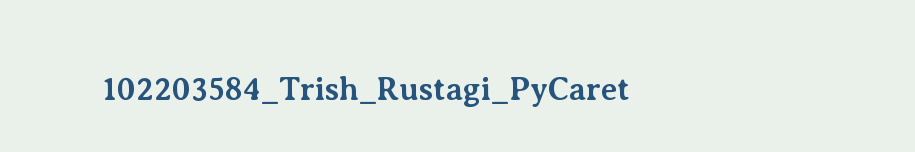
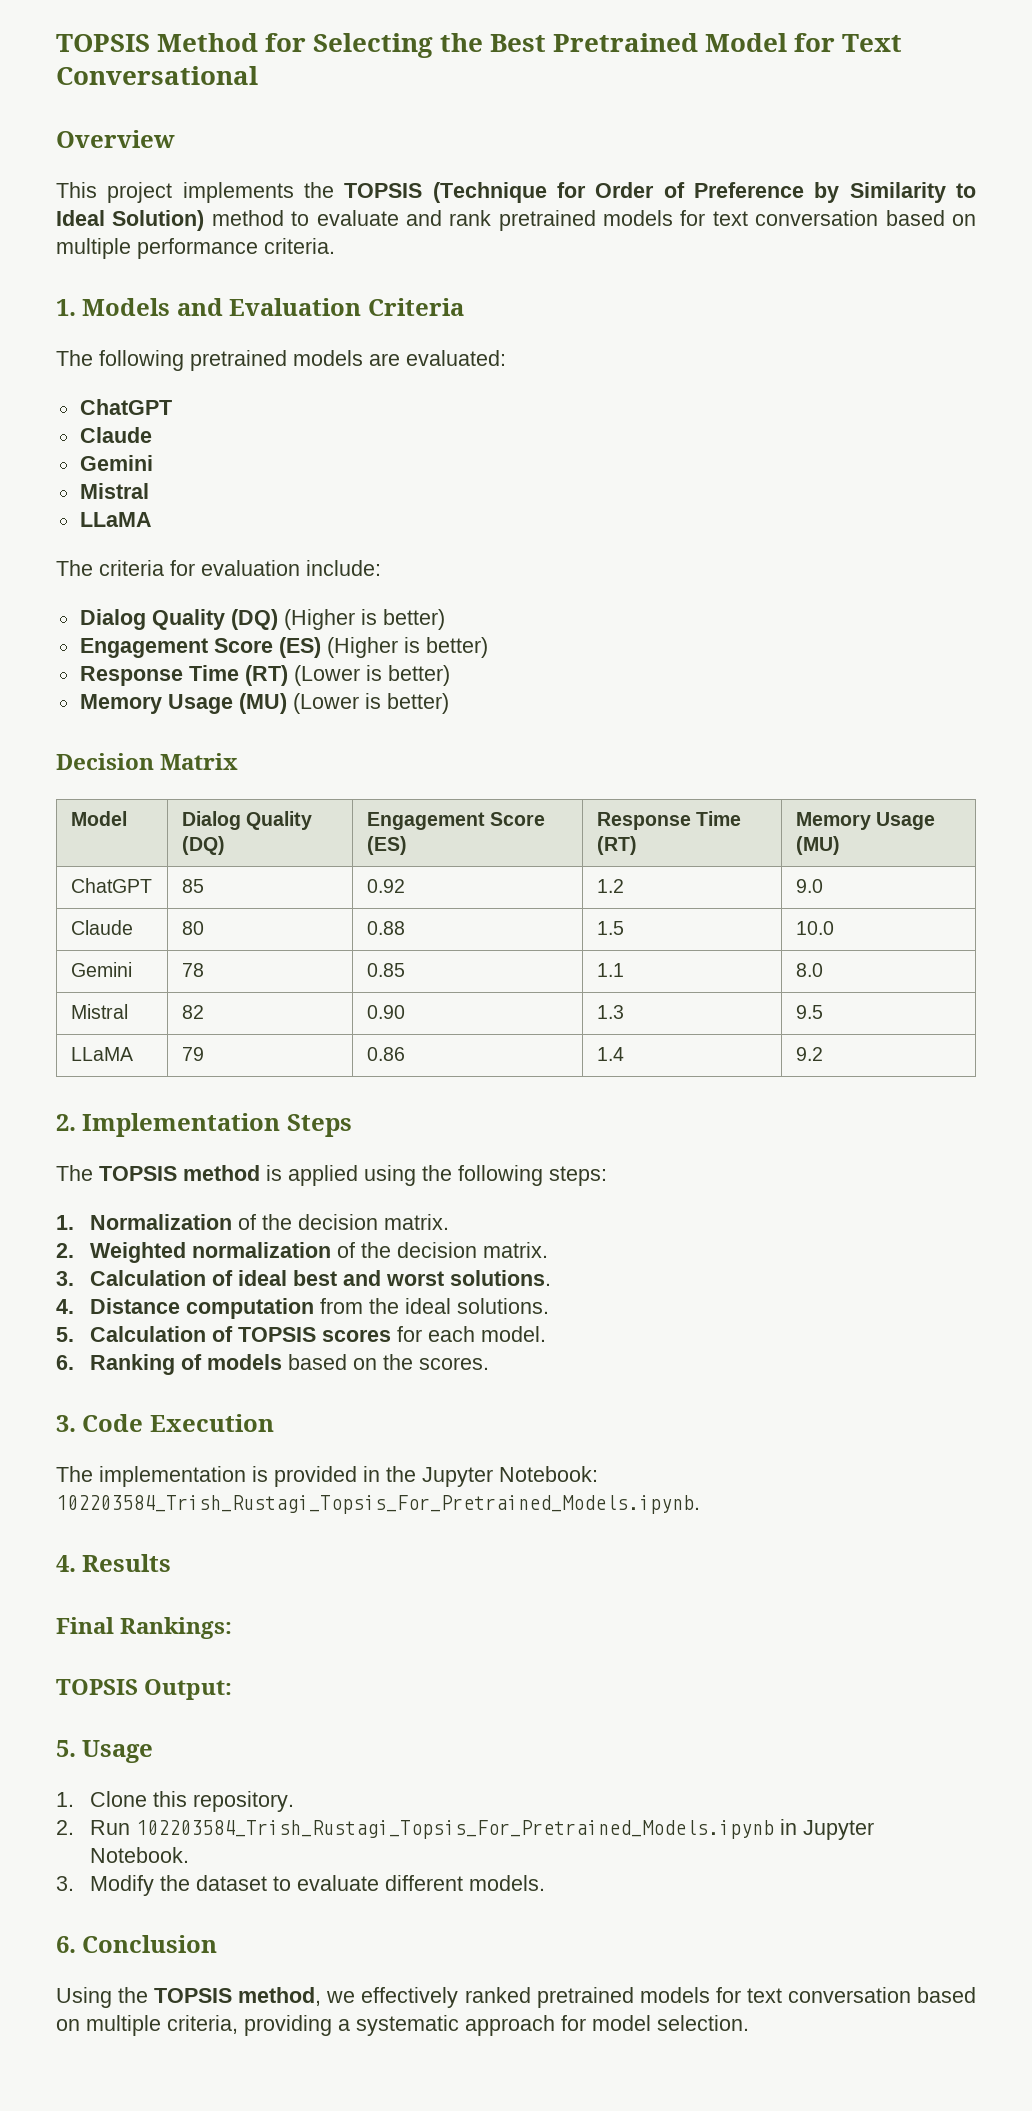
[102,76,630,107] 102203584_Trish_Rustagi_PyCaret -> [56,33,903,58] [56,66,258,85] [56,130,175,148] [56,182,977,203] [56,210,976,231] [56,238,335,259] [56,298,464,316] [56,350,506,371] [79,399,172,415] [79,427,152,443] [79,455,153,471] [79,483,149,499] [79,512,152,527] [56,560,381,576] [79,609,445,630] [79,637,488,658] [79,665,450,686] [79,693,449,714] [56,753,239,770] [70,811,127,826] [181,811,312,830] [181,836,225,855] [366,812,545,830] [366,836,407,855] [596,811,741,830] [596,836,637,855] [795,812,935,830] [795,836,840,855] [70,878,152,893] [181,879,204,893] [366,879,405,893] [596,879,624,893] [795,879,823,893] [70,920,133,935] [181,921,204,935] [366,921,405,935] [596,921,624,935] [795,921,834,935] [70,962,132,977] [181,963,204,977] [366,963,405,977] [596,963,624,977] [795,963,823,977] [70,1004,128,1019] [181,1005,204,1019] [366,1005,405,1019] [596,1005,624,1019] [795,1005,823,1019] [70,1047,133,1061] [181,1047,204,1061] [366,1047,405,1061] [596,1047,624,1061] [795,1047,823,1061] [56,1113,352,1137] [56,1165,607,1186] [56,1214,450,1230] [56,1242,549,1263] [56,1270,552,1286] [56,1298,550,1319] [56,1326,547,1342] [56,1354,490,1375] [56,1414,274,1432] [56,1466,598,1487] [56,1495,700,1514] [56,1554,172,1572] [56,1617,233,1639] [56,1679,233,1700] [56,1740,154,1763] [56,1791,295,1812] [56,1819,875,1840] [90,1847,190,1863] [56,1875,546,1896] [56,1935,218,1953] [56,1987,977,2008] [56,2015,749,2036] TOPSIS Method for Selecting the Best Pretrained Model for Text Conversational // Overview // This project implements the TOPSIS (Technique for Order of Preference by Similarity to Ideal Solution) method to evaluate and rank pretrained models for text conversation based on multiple performance criteria. // 1. Models and Evaluation Criteria // The following pretrained models are evaluated: // ChatGPT // Claude // Gemini // Mistral // LLaMA // The criteria for evaluation include: // Dialog Quality (DQ) (Higher is better) // Engagement Score (ES) (Higher is better) // Response Time (RT) (Lower is better) // Memory Usage (MU) (Lower is better) // Decision Matrix // Model | Dialog Quality (DQ) | Engagement Score (ES) | Response Time (RT) | Memory Usage (MU) // ChatGPT | 85 | 0.92 | 1.2 | 9.0 // Claude | 80 | 0.88 | 1.5 | 10.0 // Gemini | 78 | 0.85 | 1.1 | 8.0 // Mistral | 82 | 0.90 | 1.3 | 9.5 // LLaMA | 79 | 0.86 | 1.4 | 9.2 // 2. Implementation Steps // The TOPSIS method is applied using the following steps: // 1. Normalization of the decision matrix. // 2. Weighted normalization of the decision matrix. // 3. Calculation of ideal best and worst solutions. // 4. Distance computation from the ideal solutions. // 5. Calculation of TOPSIS scores for each model. // 6. Ranking of models based on the scores. // 3. Code Execution // The implementation is provided in the Jupyter Notebook: 102203584_Trish_Rustagi_Topsis_For_Pretrained_Models.ipynb. // 4. Results // Final Rankings: // TOPSIS Output: // 5. Usage // 1. Clone this repository. // 2. Run 102203584_Trish_Rustagi_Topsis_For_Pretrained_Models.ipynb in Jupyter Notebook. // 3. Modify the dataset to evaluate different models. // 6. Conclusion // Using the TOPSIS method, we effectively ranked pretrained models for text conversation based on multiple criteria, providing a systematic approach for model selection.

